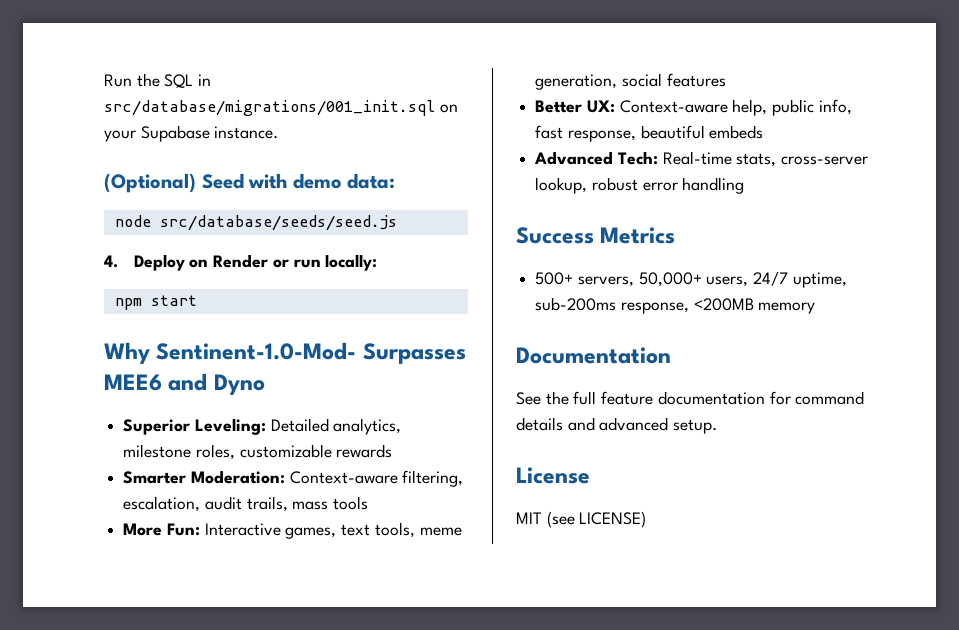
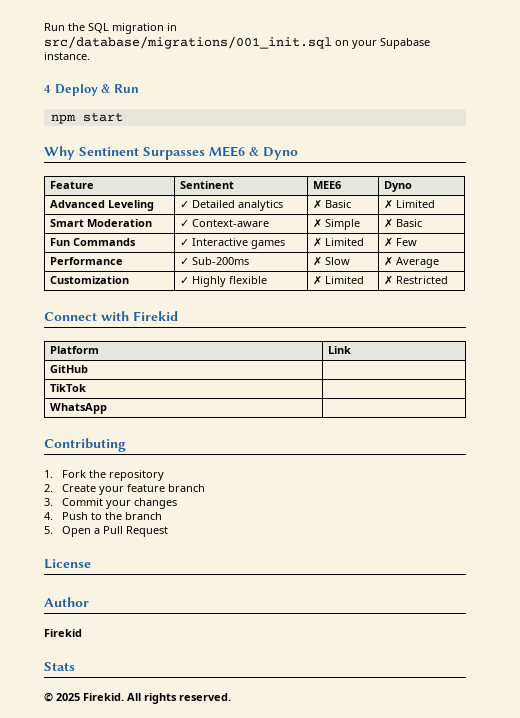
(194, 81) none -> [112,23,164,34] migration
[104,173,396,193] [114,215,397,231] [104,254,378,271] (Optional) Seed with demo data: // node src/database/seeds/seed.js // 4. Deploy on Render or run locally: -> [44,84,139,96] 4 Deploy & Run
[156,342,357,360] Sentinent-1.0-Mod- -> [79,147,139,156] Sentinent
[168,373,265,395] [123,418,402,435] [123,444,393,460] [123,470,464,487] [123,496,369,512] [123,522,462,539] [535,73,726,90] [535,99,852,116] [535,125,764,142] [534,151,869,167] [535,177,745,194] [516,227,676,244] [535,271,847,288] [535,297,816,314] [516,347,671,364] [516,391,865,405] [516,417,718,434] [516,467,590,484] [516,511,647,528] and Dyno // Superior Leveling: Detailed analytics, milestone roles, customizable rewards // Smarter Moderation: Context-aware filtering, escalation, audit trails, mass tools // More Fun: Interactive games, text tools, meme generation, social features // Better UX: Context-aware help, public info, fast response, beautiful embeds // Advanced Tech: Real-time stats, cross-server lookup, robust error handling // Success Metrics // 500+ servers, 50,000+ users, 24/7 uptime, sub-200ms response, <200MB memory // Documentation // See the full feature documentation for command details and advanced setup. // License // MIT (see LICENSE) -> [249,147,298,160] [49,181,94,189] [179,181,234,189] [312,181,341,189] [383,181,412,192] [49,200,154,211] [179,200,283,211] [312,199,351,209] [383,199,435,209] [49,219,152,227] [179,219,269,227] [312,218,360,230] [383,218,422,228] [49,238,136,246] [179,238,285,249] [312,237,364,247] [383,237,417,247] [49,257,123,265] [179,257,249,265] [312,256,350,266] [383,256,439,268] [49,276,129,284] [179,276,267,287] [312,275,364,285] [383,275,448,285] [44,311,178,321] [49,346,99,354] [327,346,351,354] [49,365,88,373] [49,384,86,392] [49,403,107,414] [44,438,126,452] [44,470,165,481] [44,484,206,495] [44,498,178,509] [44,512,163,520] [44,526,169,537] [44,559,91,569] [44,597,89,607] [44,629,82,637] [44,662,75,671] [44,692,231,704] & Dyno // Feature | Sentinent | MEE6 | Dyno // Advanced Leveling | ✓ Detailed analytics | ✗ Basic | ✗ Limited // Smart Moderation | ✓ Context-aware | ✗ Simple | ✗ Basic // Fun Commands | ✓ Interactive games | ✗ Limited | ✗ Few // Performance | ✓ Sub-200ms | ✗ Slow | ✗ Average // Customization | ✓ Highly flexible | ✗ Limited | ✗ Restricted // Connect with Firekid // Platform | Link // GitHub | // TikTok | // WhatsApp | // Contributing // 1. Fork the repository // 2. Create your feature branch // 3. Commit your changes // 4. Push to the branch // 5. Open a Pull Request // License // Author // Firekid // Stats // © 2025 Firekid. All rights reserved.

